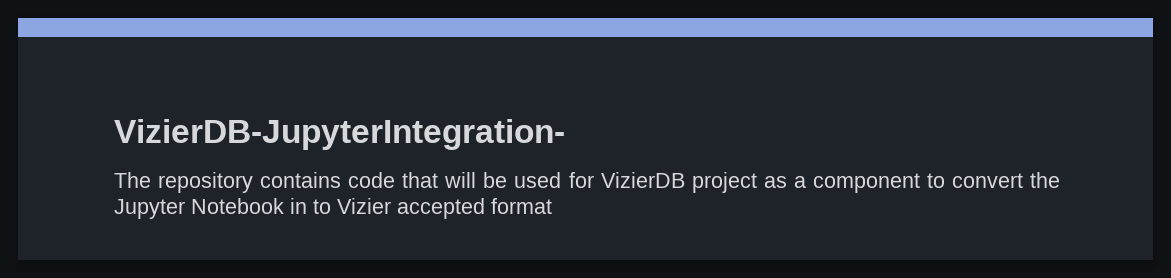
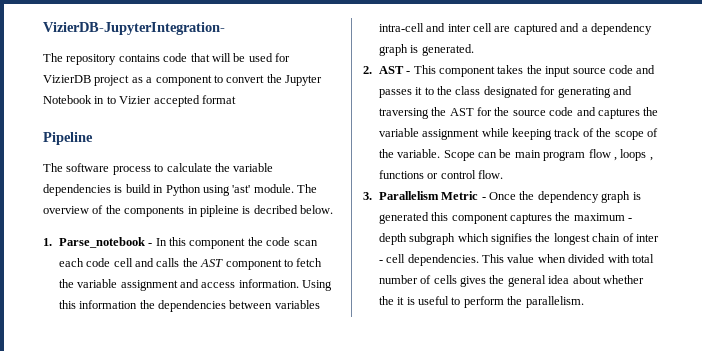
(552, 206) none -> [43,132,93,145] [43,163,274,175] [43,184,317,196] [43,205,333,217] [43,237,318,249] [58,258,323,270] [58,279,333,291] [58,300,320,312] [378,23,652,35] [378,44,474,56] [363,65,656,77] [378,86,632,98] [378,107,659,119] [378,128,658,140] [378,149,653,161] [378,170,504,179] [363,191,641,203] [378,212,633,224] [378,233,659,245] [378,254,654,266] [378,275,644,287] [378,296,584,308] // Pipeline // The software process to calculate the variable dependencies is build in Python using 'ast' module. The overview of the components in pipleine is decribed below. // 1. Parse_notebook - In this component the code scan each code cell and calls the AST component to fetch the variable assignment and access information. Using this information the dependencies between variables intra-cell and inter cell are captured and a dependency graph is generated. // 2. AST - This component takes the input source code and passes it to the class designated for generating and traversing the AST for the source code and captures the variable assignment while keeping track of the scope of the variable. Scope can be main program flow , loops , functions or control flow. // 3. Parallelism Metric - Once the dependency graph is generated this component captures the maximum - depth subgraph which signifies the longest chain of inter - cell dependencies. This value when divided with total number of cells gives the general idea about whether the it is useful to perform the parallelism.

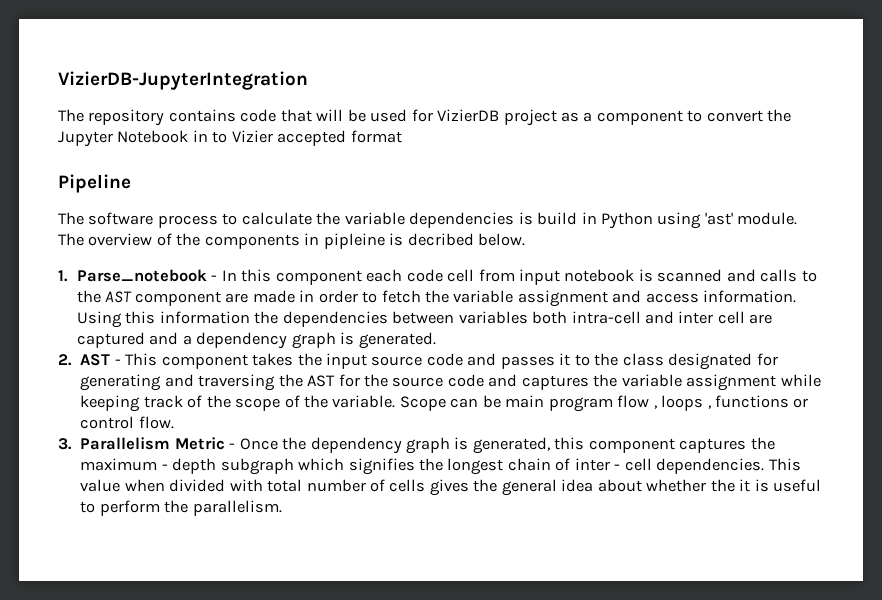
[43,22,225,35] VizierDB-JupyterIntegration- -> [58,71,308,90] VizierDB-JupyterIntegration
[247,237,318,246] [58,258,133,267] the code scan each code cell -> [366,269,723,285] each code cell from input notebook is scanned
(180, 262) none -> [801,270,817,282] to
(282, 264) none -> [225,290,358,303] are made in order
(320, 304) none -> [532,311,568,324] both
[378,212,429,224] generated -> [472,437,550,454] generated,

